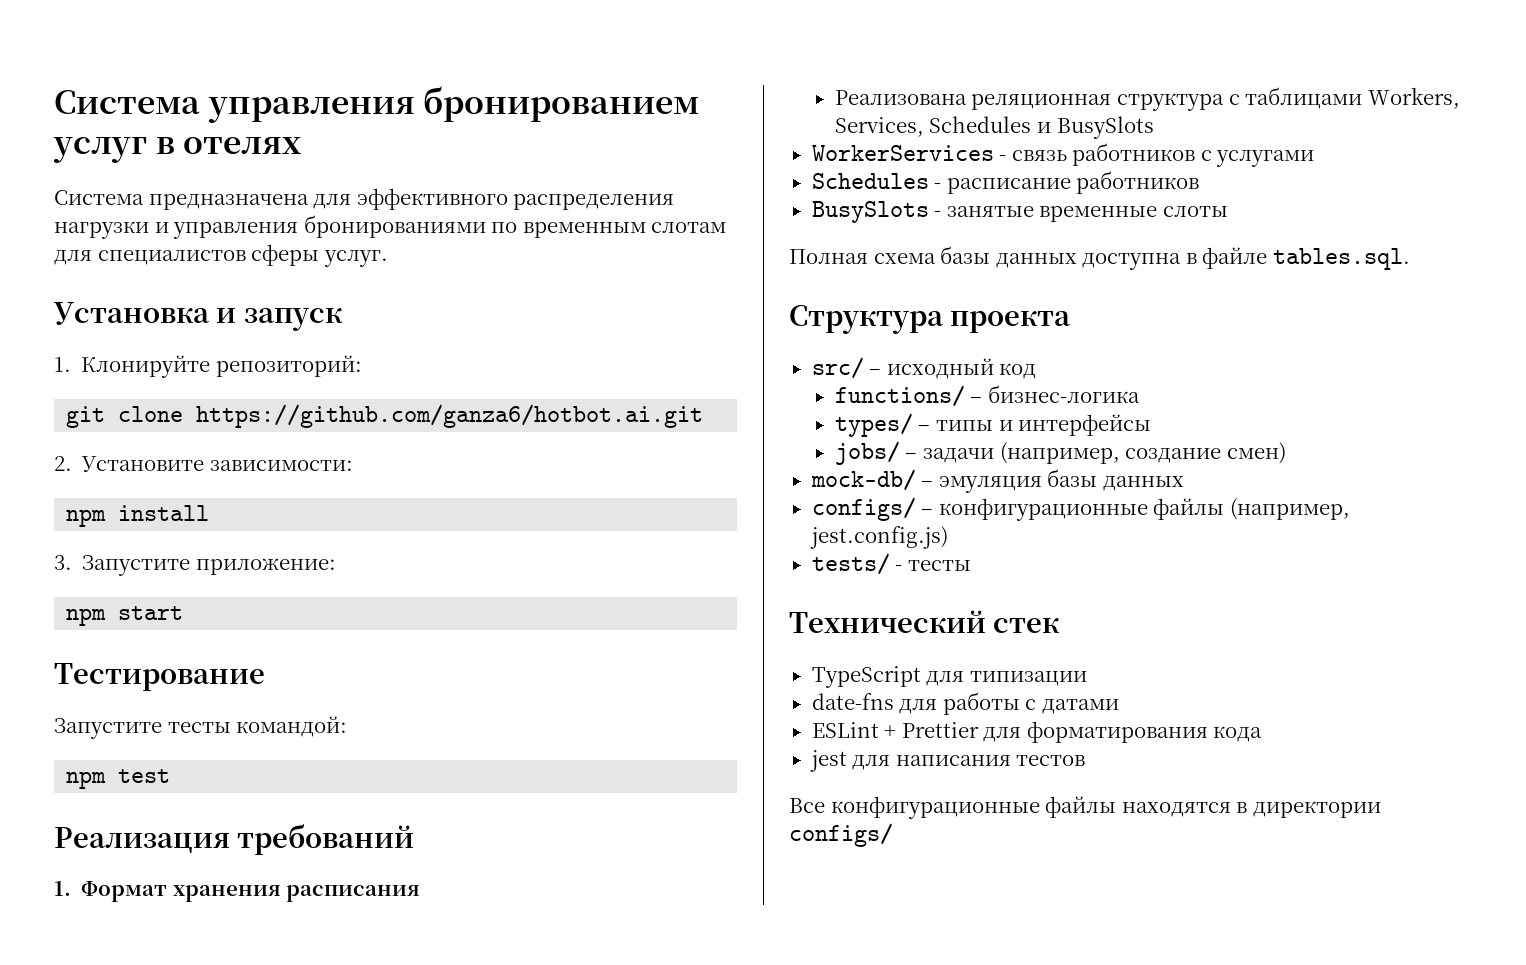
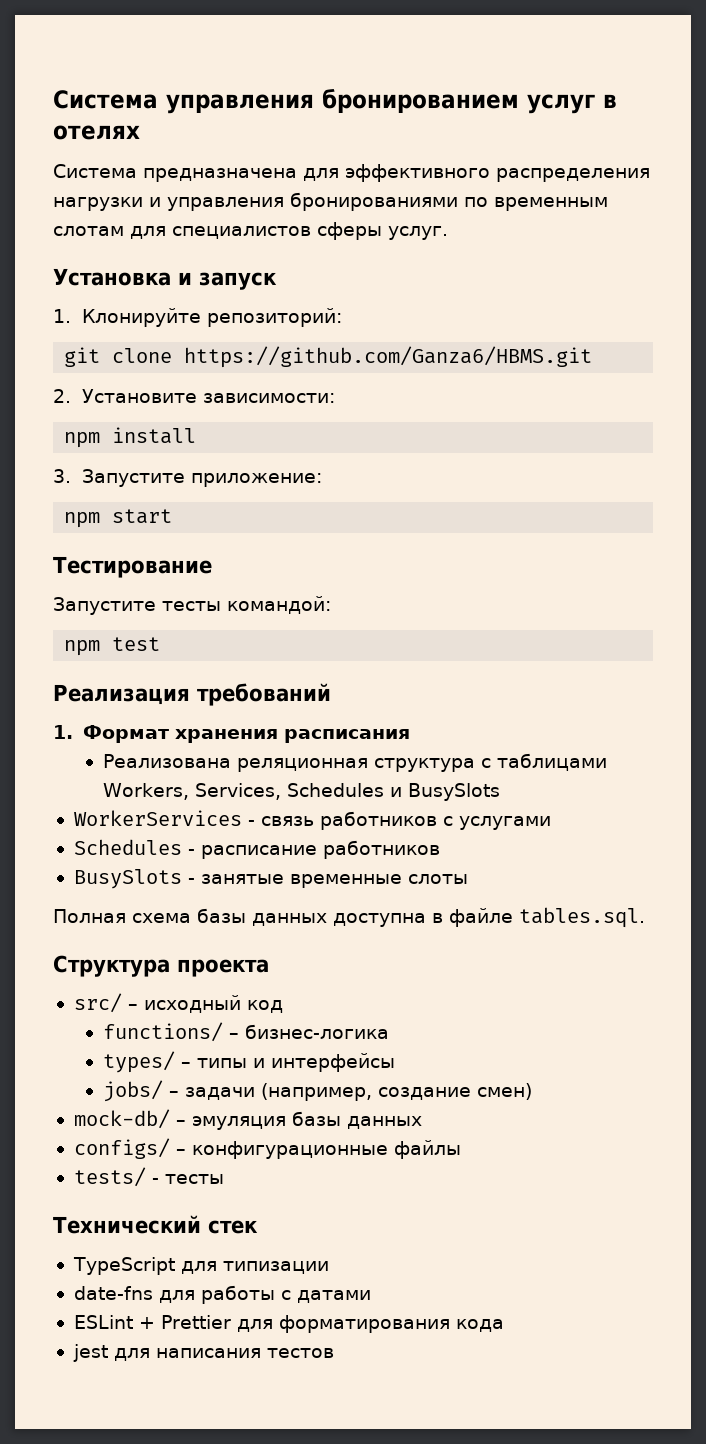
[196,404,704,428] https://github.com/ganza6/hotbot.ai.git -> [184,346,593,368] https://github.com/Ganza6/HBMS.git
[1229,498,1350,520] [809,526,948,549] (например, jest.config.js) -> (461, 1149) none
[789,796,1381,819] [789,823,893,847] // Все конфигурационные файлы находятся в директории configs/ -> (334, 1353) none

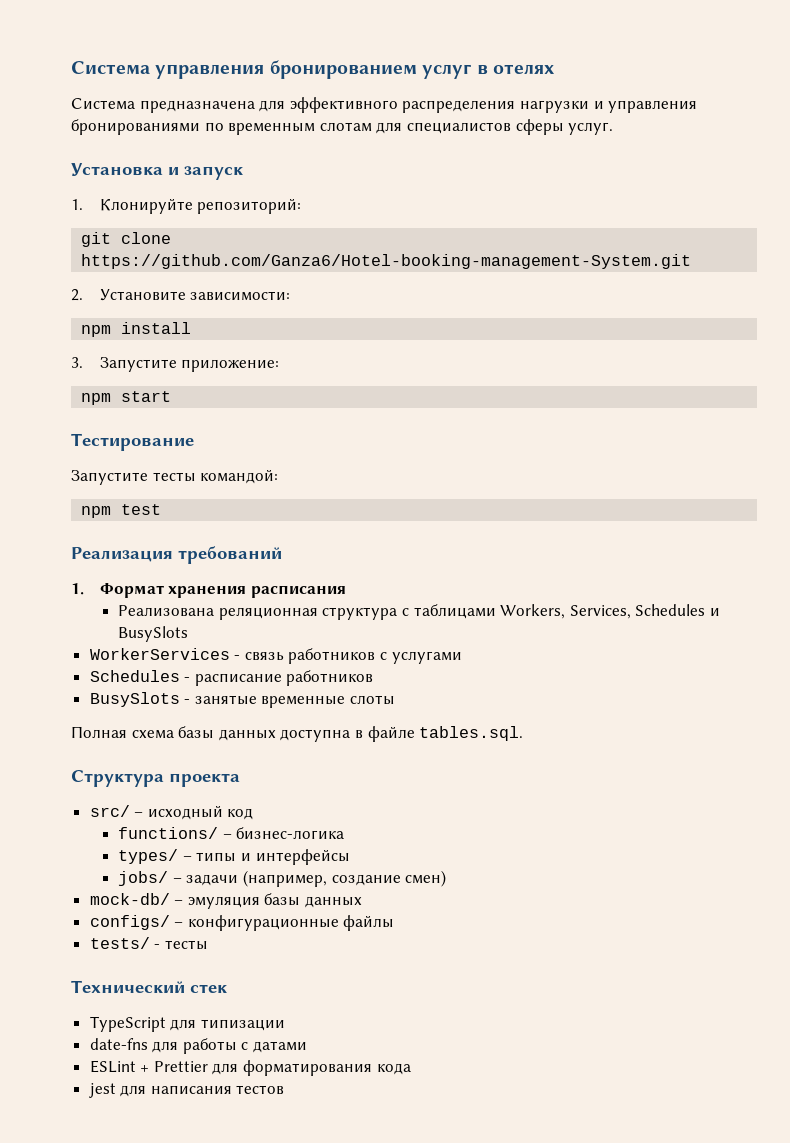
[184,346,593,368] https://github.com/Ganza6/HBMS.git -> [81,254,692,269] https://github.com/Ganza6/Hotel-booking-management-System.git

